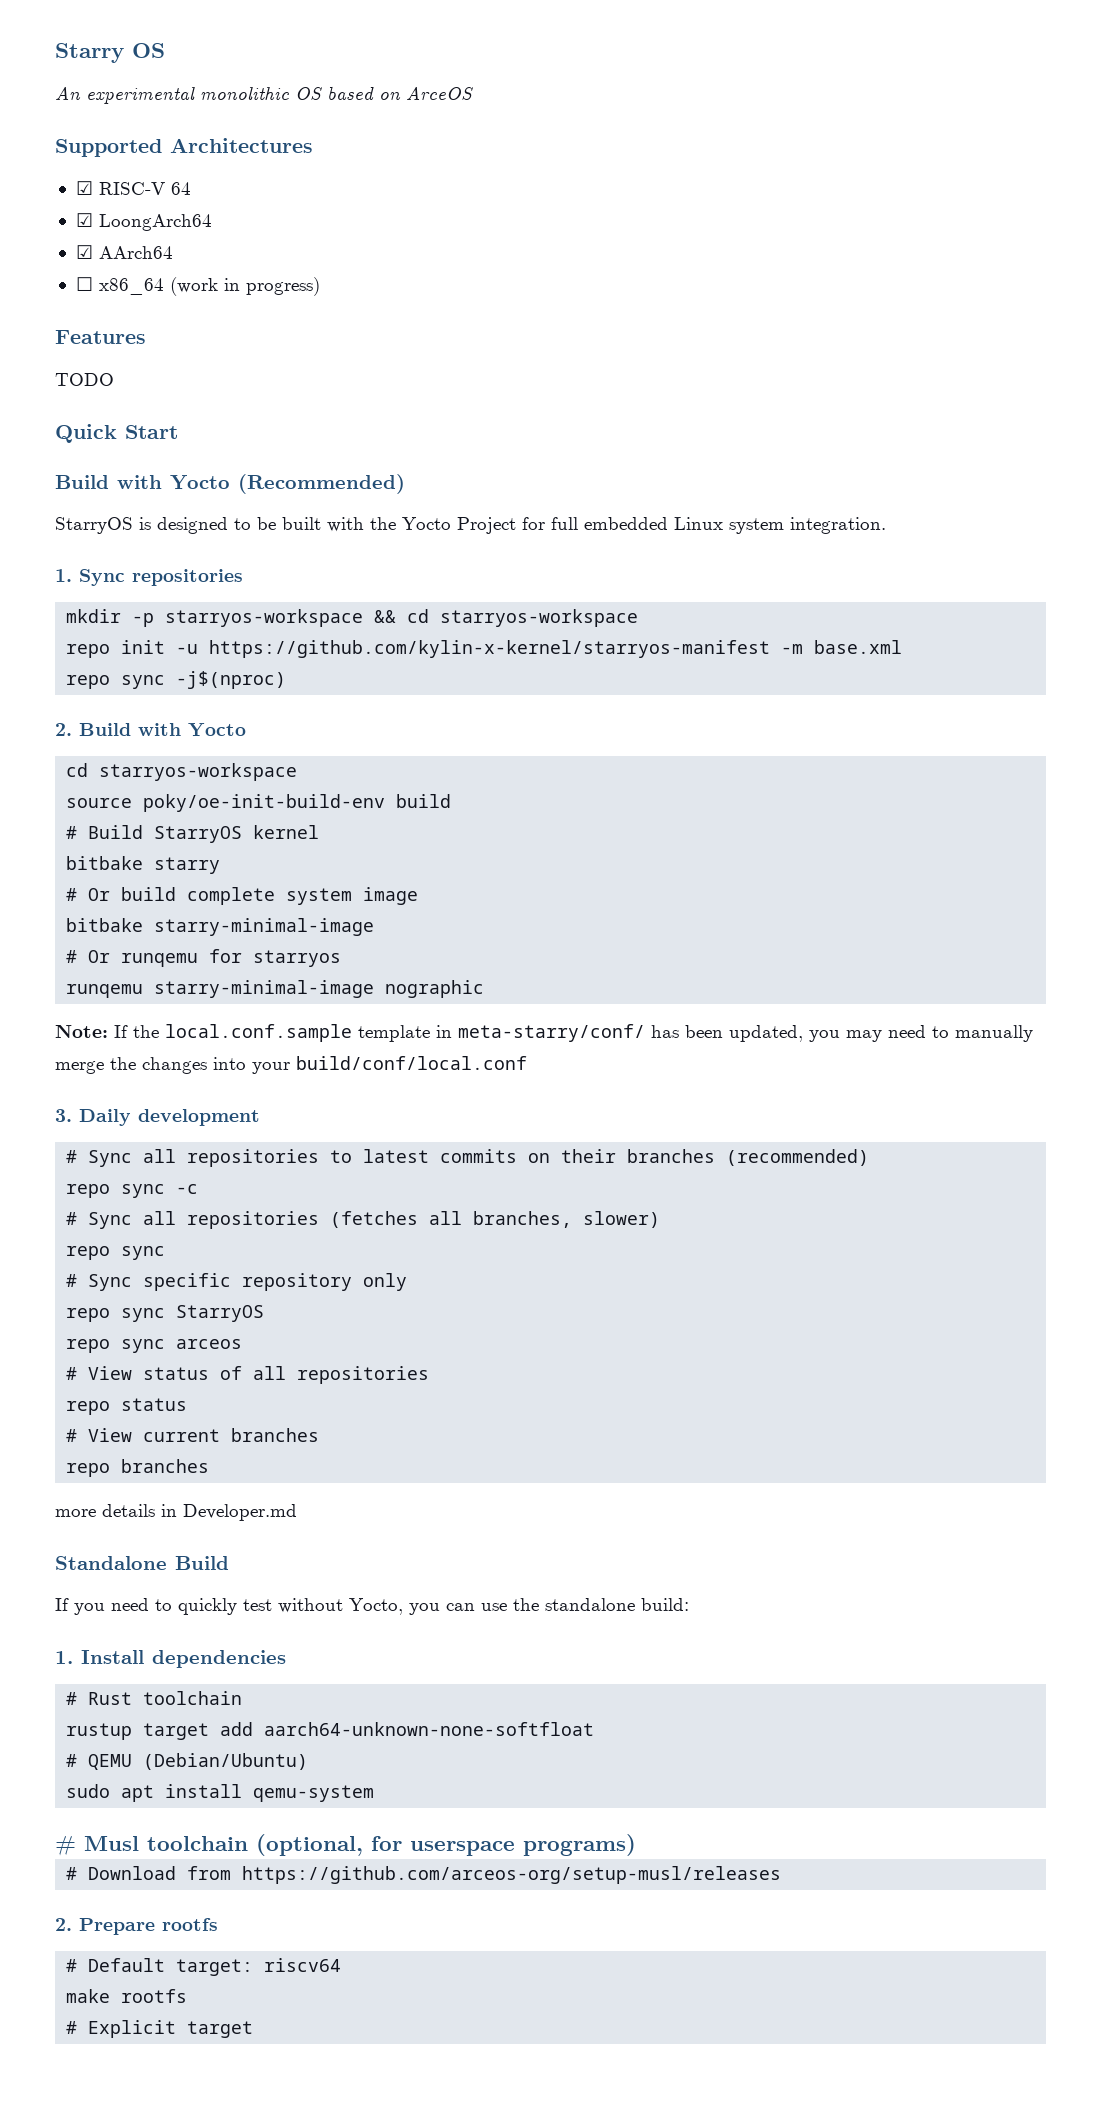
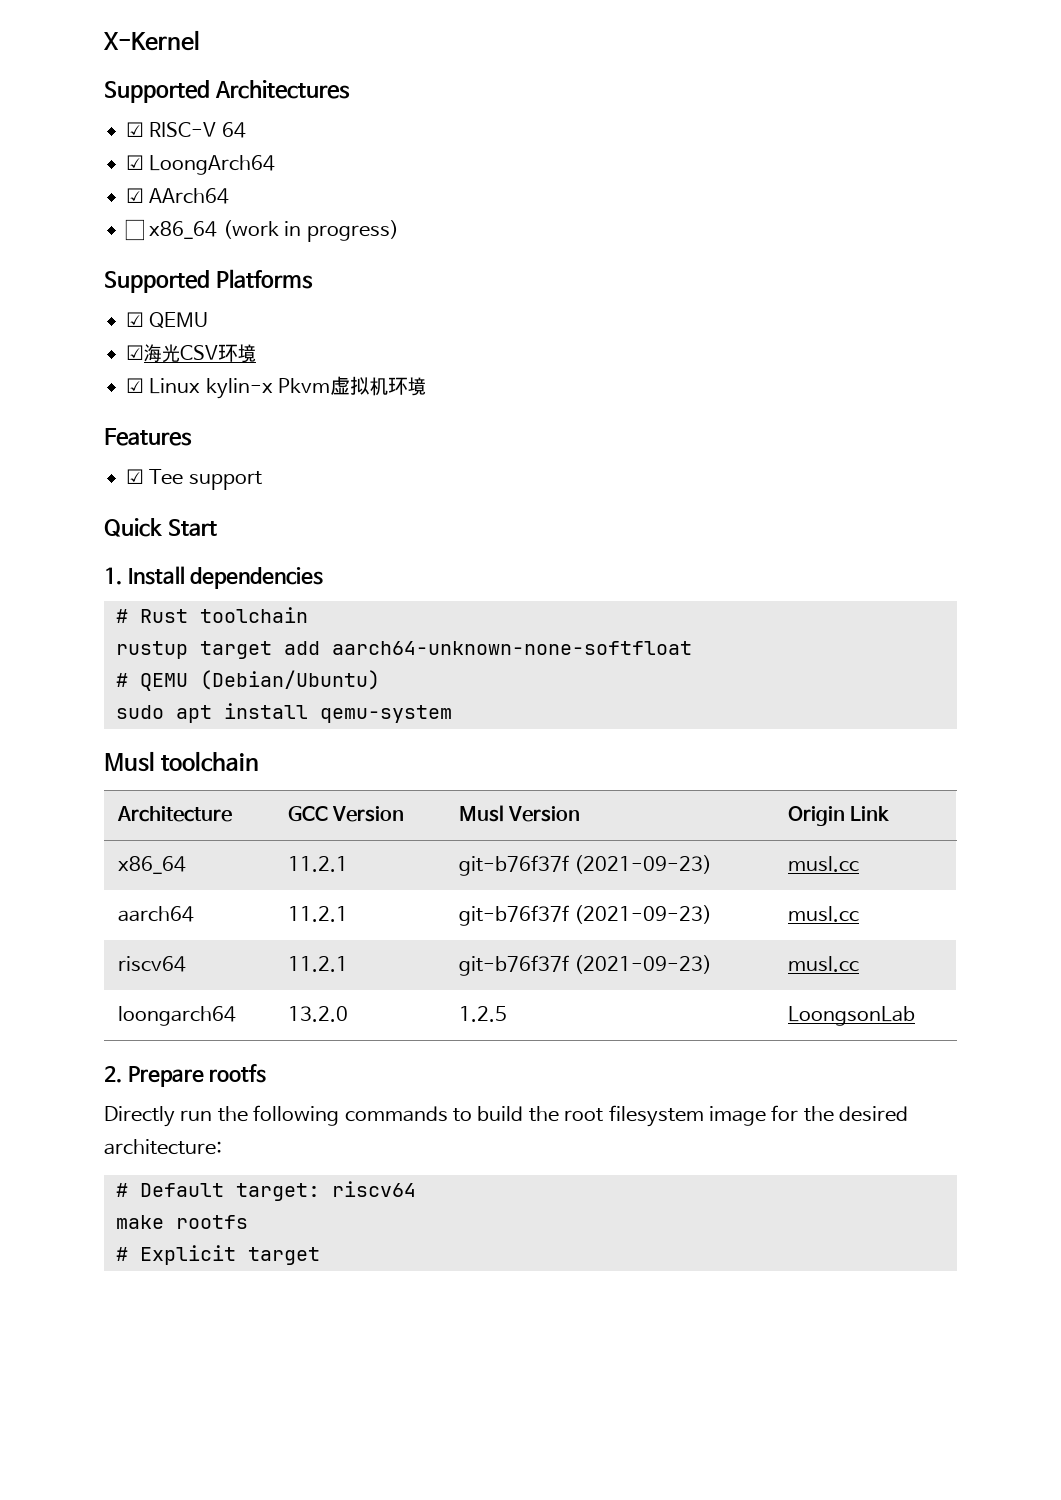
[55,43,165,63] [55,86,474,104] Starry OS // An experimental monolithic OS based on ArceOS -> [103,30,200,51] X-Kernel
[55,330,146,344] [55,373,114,386] [55,424,178,443] [55,474,405,494] [55,517,886,534] [55,569,243,586] [66,609,639,627] [66,640,903,658] [66,671,287,689] [55,723,246,737] [66,763,298,781] [66,794,452,812] [66,825,320,843] [66,856,221,874] [66,887,419,905] [66,918,375,936] [66,949,342,967] [66,980,485,998] [55,1024,1033,1042] [55,1056,527,1074] [55,1109,260,1126] [66,1149,870,1167] [66,1184,199,1198] [66,1211,661,1229] [66,1246,166,1260] [66,1273,408,1291] [66,1305,265,1322] [66,1339,243,1353] [66,1366,430,1384] [66,1398,188,1415] [66,1428,320,1442] [66,1459,210,1477] [55,1504,297,1521] [55,1556,229,1570] [55,1598,689,1615] Features // TODO // Quick Start // Build with Yocto (Recommended) // StarryOS is designed to be built with the Yocto Project for full embedded Linux system integration. // 1. Sync repositories // mkdir -p starryos-workspace && cd starryos-workspace // repo init -u https://github.com/kylin-x-kernel/starryos-manifest -m base.xml // repo sync -j$(nproc) // 2. Build with Yocto // cd starryos-workspace // source poky/oe-init-build-env build // # Build StarryOS kernel // bitbake starry // # Or build complete system image // bitbake starry-minimal-image // # Or runqemu for starryos // runqemu starry-minimal-image nographic // Note: If the local.conf.sample template in meta-starry/conf/ has been updated, you may need to manually merge the changes into your build/conf/local.conf // 3. Daily development // # Sync all repositories to latest commits on their branches (recommended) // repo sync -c // # Sync all repositories (fetches all branches, slower) // repo sync // # Sync specific repository only // repo sync StarryOS // repo sync arceos // # View status of all repositories // repo status // # View current branches // repo branches // more details in Developer.md // Standalone Build // If you need to quickly test without Yocto, you can use the standalone build: -> [104,269,313,293] [126,312,209,328] [126,344,256,363] [126,376,427,399] [104,428,192,446] [126,469,262,490] [104,518,217,537] Supported Platforms // ☑ QEMU // ☑海光CSV环境 // ☑ Linux kylin-x Pkvm虚拟机环境 // Features // ☑ Tee support // Quick Start
[55,1836,76,1856] # -> (452, 714) none
[256,1834,636,1856] [66,1866,782,1884] [55,1918,218,1935] (optional, for userspace programs) // # Download from https://github.com/arceos-org/setup-musl/releases // 2. Prepare rootfs -> [117,806,233,822] [288,806,405,822] [459,805,581,822] [788,806,890,826] [118,856,187,874] [288,856,349,872] [459,855,713,876] [788,856,860,872] [118,906,195,922] [288,906,349,922] [459,905,713,926] [788,906,860,922] [118,956,187,972] [288,956,349,972] [459,955,713,976] [788,956,860,972] [118,1006,237,1026] [288,1006,349,1022] [459,1006,508,1022] [788,1006,916,1026] [104,1064,267,1087] [104,1105,909,1127] [104,1139,222,1155] // Architecture | GCC Version | Musl Version | Origin Link // x86_64 | 11.2.1 | git-b76f37f (2021-09-23) | musl.cc // aarch64 | 11.2.1 | git-b76f37f (2021-09-23) | musl.cc // riscv64 | 11.2.1 | git-b76f37f (2021-09-23) | musl.cc // loongarch64 | 13.2.0 | 1.2.5 | LoongsonLab // 2. Prepare rootfs // Directly run the following commands to build the root filesystem image for the desired architecture:

